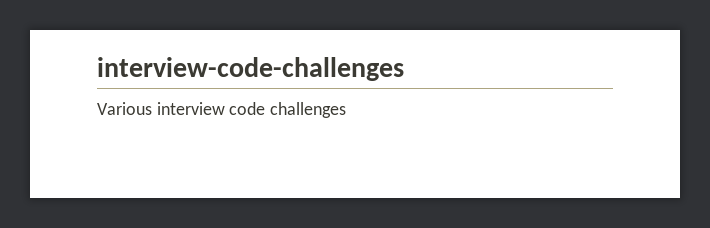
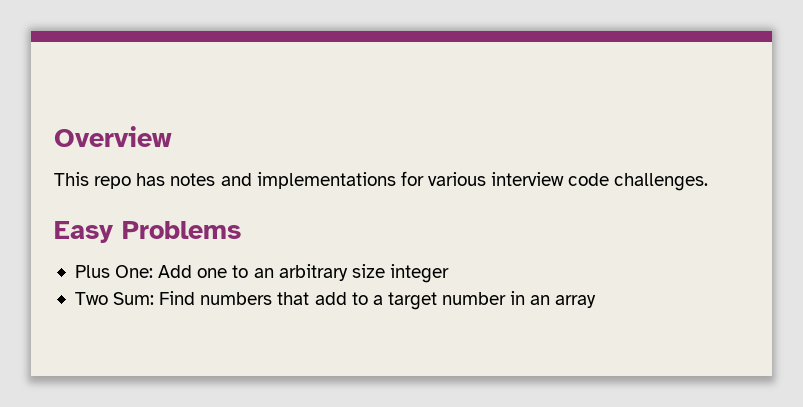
[97,57,404,81] [97,102,347,118] interview-code-challenges // Various interview code challenges -> [54,126,172,147] [54,171,709,191] [54,221,241,243] [74,264,449,283] [74,291,597,310] Overview // This repo has notes and implementations for various interview code challenges. // Easy Problems // Plus One: Add one to an arbitrary size integer // Two Sum: Find numbers that add to a target number in an array

